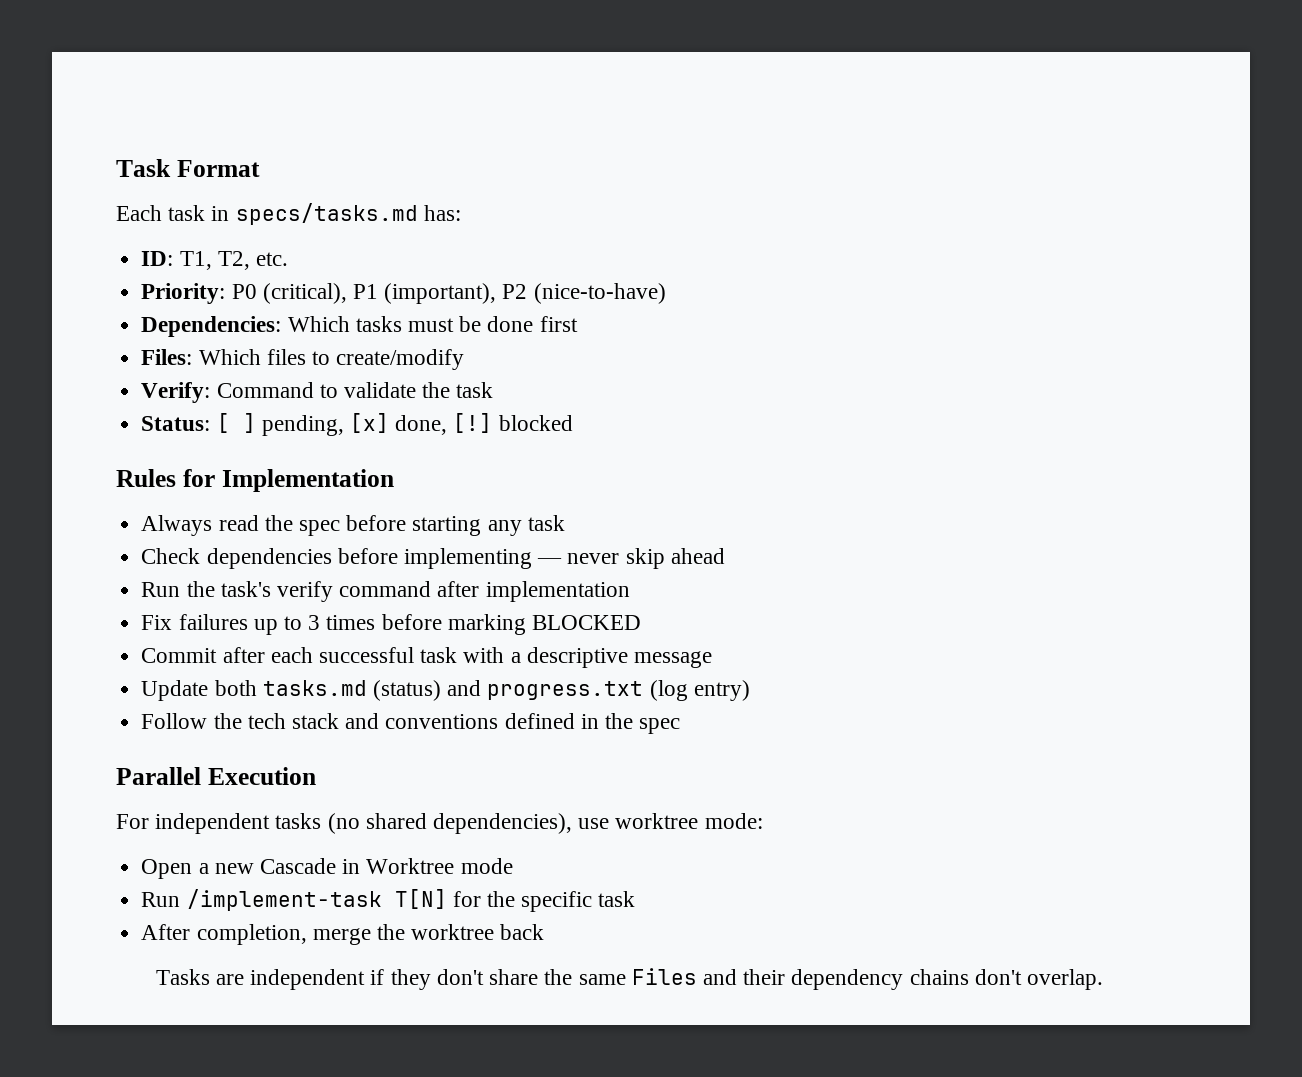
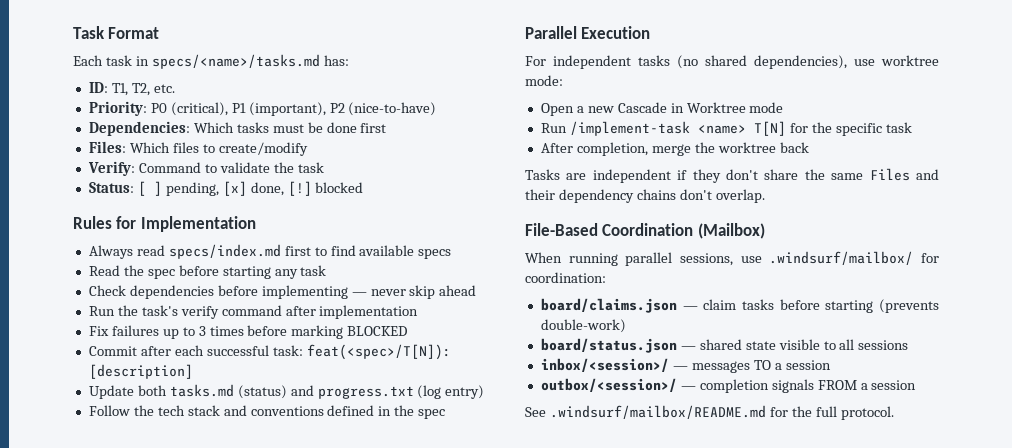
[235,203,418,225] specs/tasks.md -> [151,54,320,69] specs/<name>/tasks.md
(259, 523) none -> [168,244,452,259] [88,265,120,276] specs/index.md first to find available specs // Read
[420,647,712,668] task with a descriptive message -> [272,344,451,360] [88,364,193,379] task: feat(<spec>/T[N]): [description]
(382, 900) none -> [697,125,746,134] <name>
(1103, 979) none -> [525,223,765,239] [525,251,939,266] [525,272,606,283] [540,298,939,313] [540,319,626,333] [540,338,909,353] [540,358,831,373] [540,378,917,393] [525,405,894,420] // File-Based Coordination (Mailbox) // When running parallel sessions, use .windsurf/mailbox/ for coordination: // board/claims.json — claim tasks before starting (prevents double-work) // board/status.json — shared state visible to all sessions // inbox/<session>/ — messages TO a session // outbox/<session>/ — completion signals FROM a session // See .windsurf/mailbox/README.md for the full protocol.

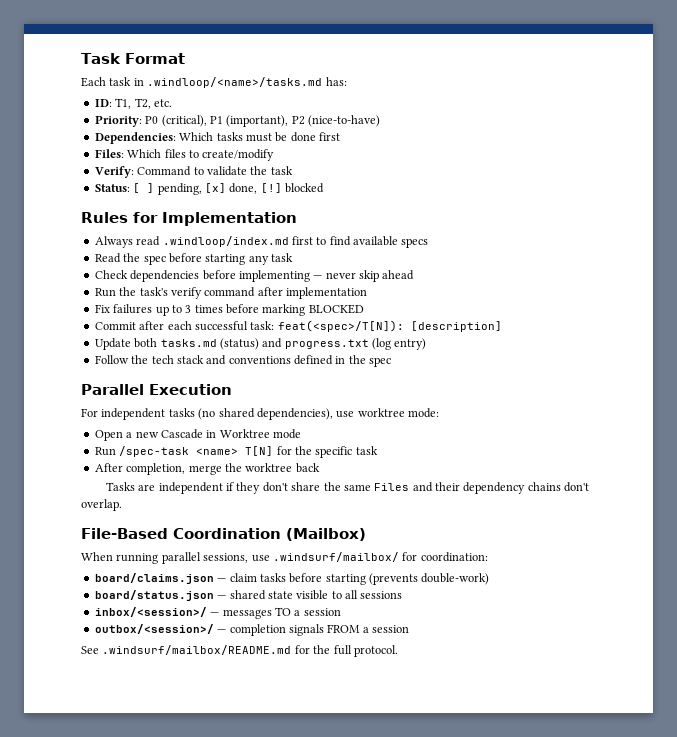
[151,54,320,69] specs/<name>/tasks.md -> [147,77,323,88] .windloop/<name>/tasks.md
[168,244,281,259] specs/index.md -> [162,236,289,247] .windloop/index.md
[569,121,690,136] /implement-task -> [119,446,190,457] /spec-task

